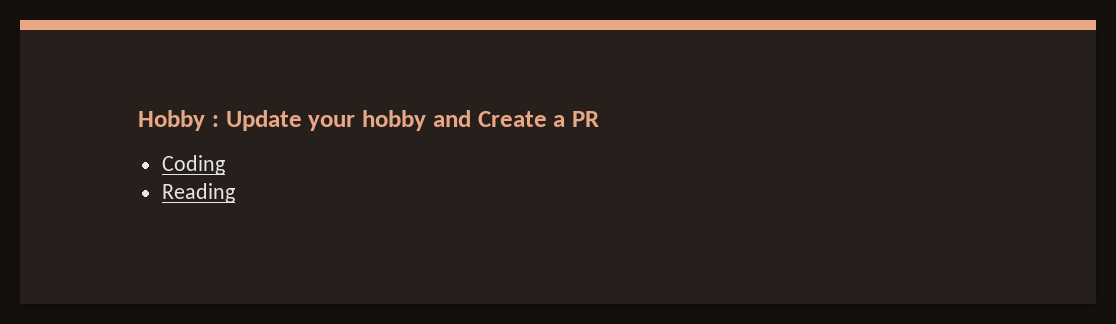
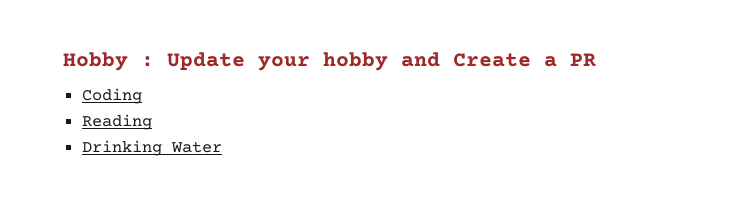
(235, 193) none -> [81,140,222,156] // Drinking Water

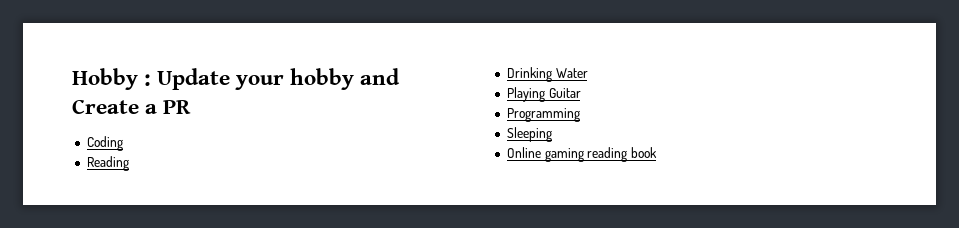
(222, 147) none -> [506,87,581,102] [506,108,580,122] [506,127,552,142] [506,147,657,162] // Playing Guitar // Programming // Sleeping // Online gaming reading book

